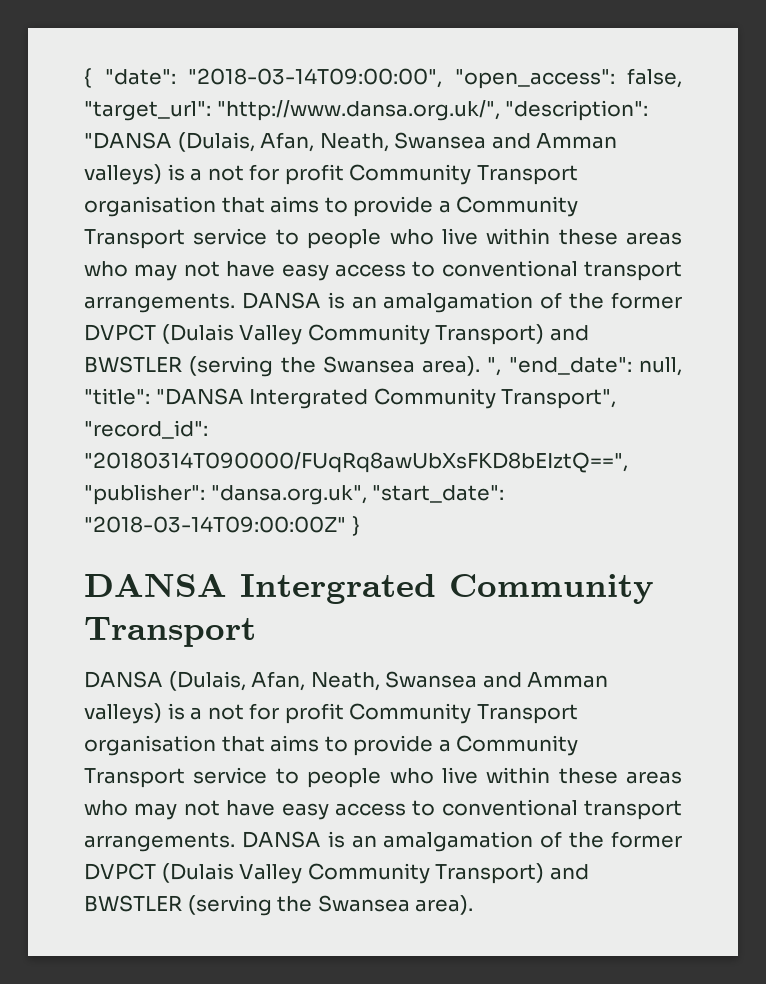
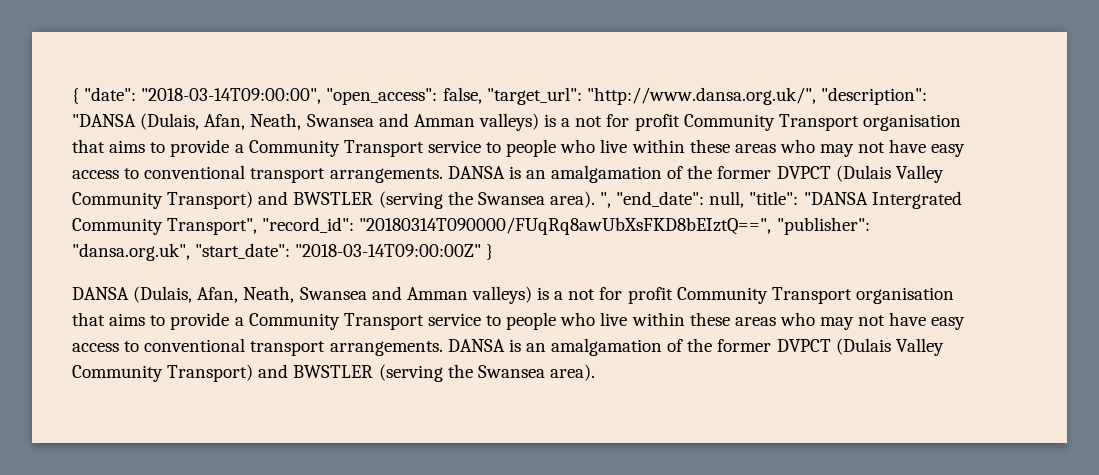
[84,574,654,604] [84,617,256,647] // DANSA Intergrated Community Transport -> (494, 252) none

